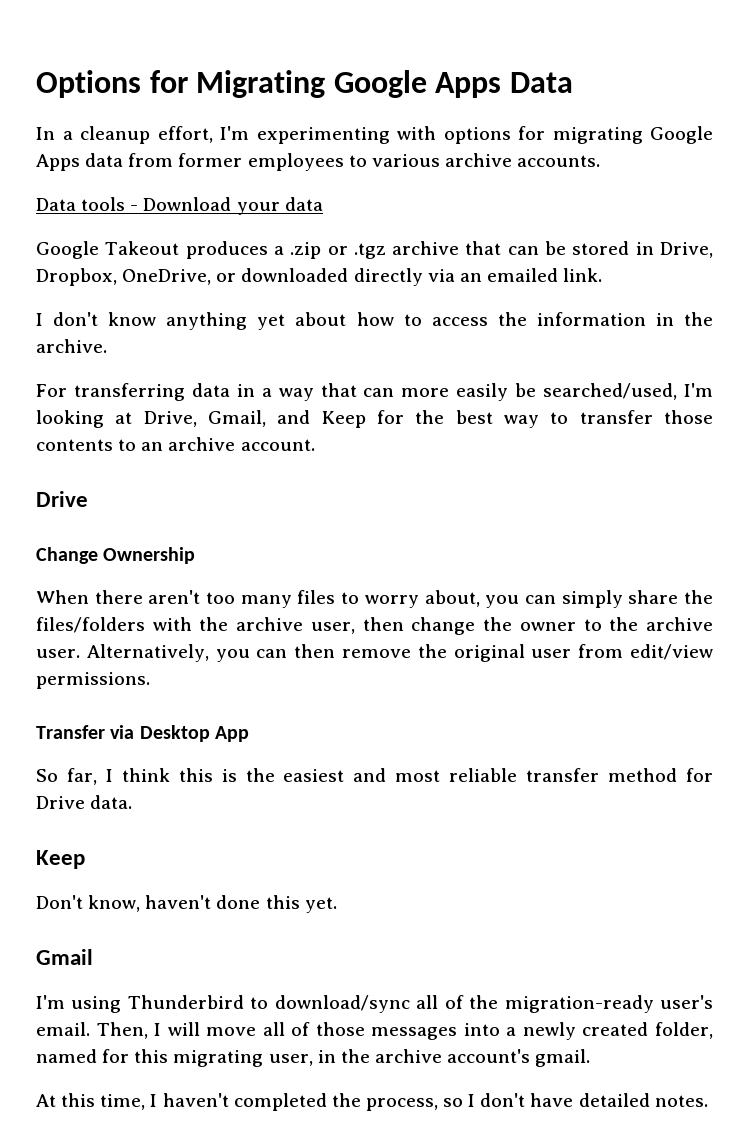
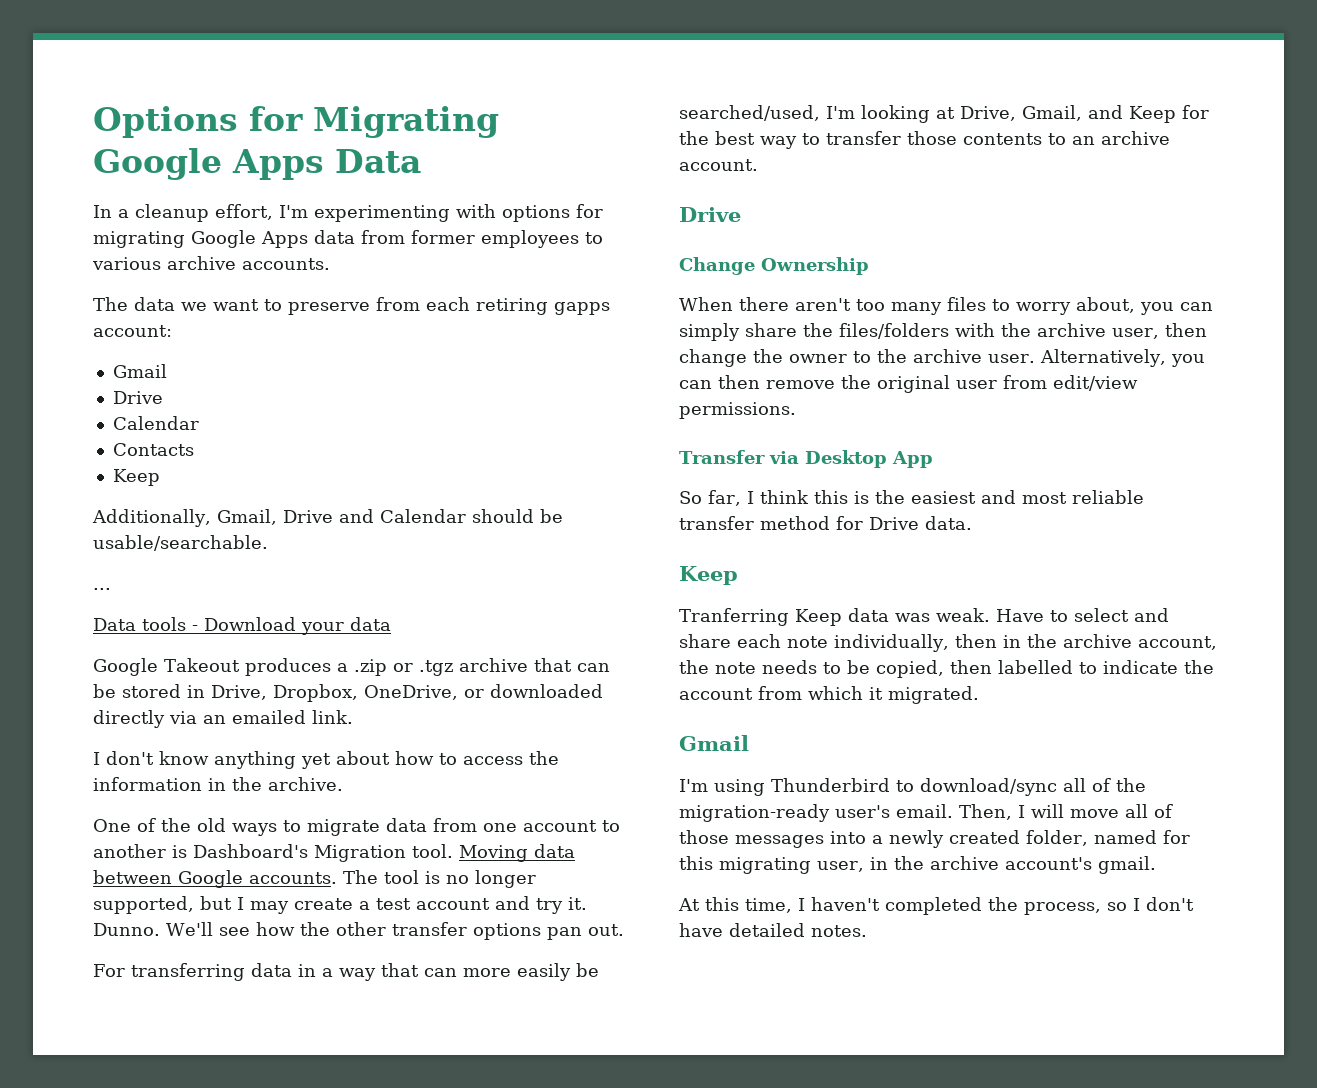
(601, 161) none -> [93,297,610,315] [93,325,172,337] [112,364,167,378] [112,391,163,404] [112,416,199,430] [112,443,194,456] [112,469,160,486] [92,509,563,527] [93,535,268,551] [93,588,111,590] // The data we want to preserve from each retiring gapps account: // Gmail // Drive // Calendar // Contacts // Keep // Additionally, Gmail, Drive and Calendar should be usable/searchable. // ...
(107, 346) none -> [93,818,620,836] [93,844,575,862] [93,870,536,888] [93,896,587,914] [93,922,624,940] // One of the old ways to migrate data from one account to another is Dashboard's Migration tool. Moving data between Google accounts. The tool is no longer supported, but I may create a test account and try it. Dunno. We'll see how the other transfer options pan out.
[36,895,337,913] Don't know, haven't done this yet. -> [679,608,1169,626] [679,634,1217,652] [679,660,1214,678] [679,686,979,704] Tranferring Keep data was weak. Have to select and share each note individually, then in the archive account, the note needs to be copied, then labelled to indicate the account from which it migrated.

